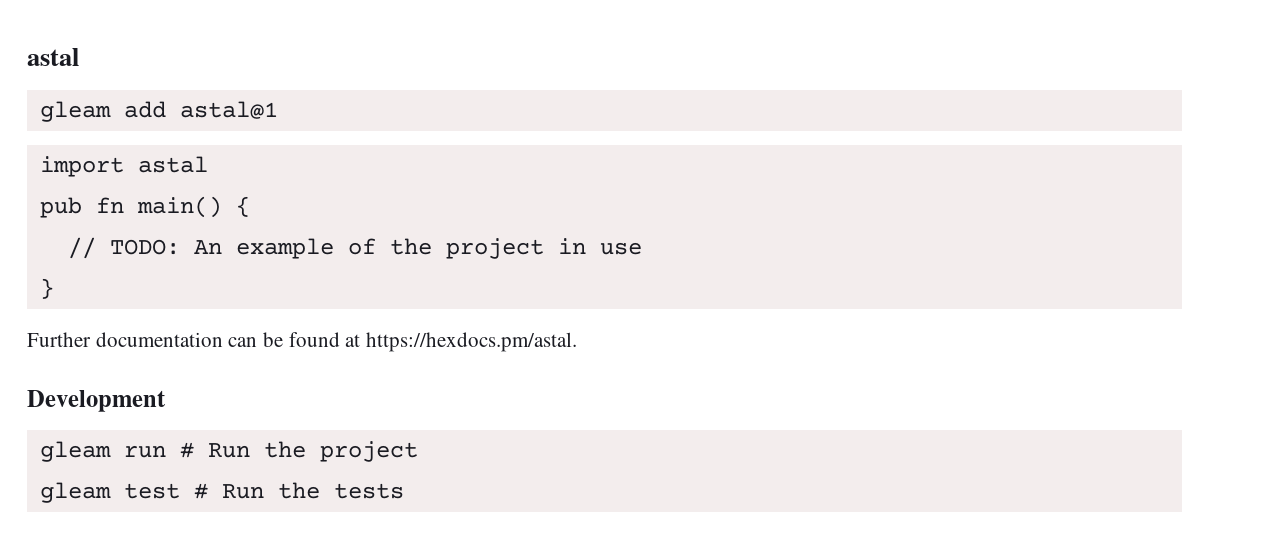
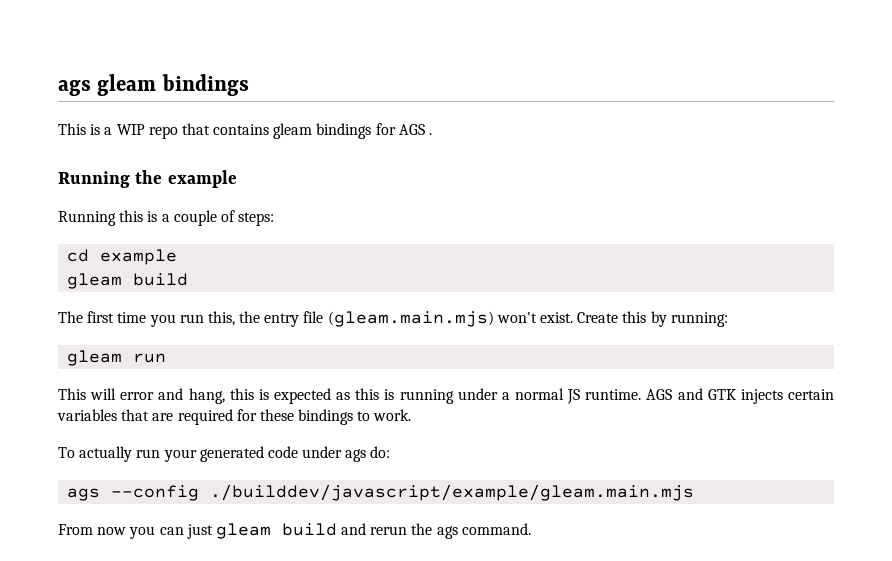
[27,48,79,66] [39,101,278,122] [39,156,208,177] [39,196,250,218] [67,237,642,259] [39,278,54,299] [27,332,578,352] [27,390,166,412] [39,441,418,462] [39,482,404,503] astal // gleam add astal@1 // import astal // pub fn main() { // // TODO: An example of the project in use // } // Further documentation can be found at https://hexdocs.pm/astal. // Development // gleam run # Run the project // gleam test # Run the tests -> [58,74,249,96] [58,123,433,139] [58,170,237,188] [58,210,275,226] [67,249,178,265] [67,273,189,289] [58,311,728,327] [67,350,167,366] [58,388,834,404] [57,409,412,425] [58,446,391,462] [67,484,695,501] [58,523,531,539] ags gleam bindings // This is a WIP repo that contains gleam bindings for AGS . // Running the example // Running this is a couple of steps: // cd example // gleam build // The first time you run this, the entry file (gleam.main.mjs) won't exist. Create this by running: // gleam run // This will error and hang, this is expected as this is running under a normal JS runtime. AGS and GTK injects certain variables that are required for these bindings to work. // To actually run your generated code under ags do: // ags --config ./builddev/javascript/example/gleam.main.mjs // From now you can just gleam build and rerun the ags command.

